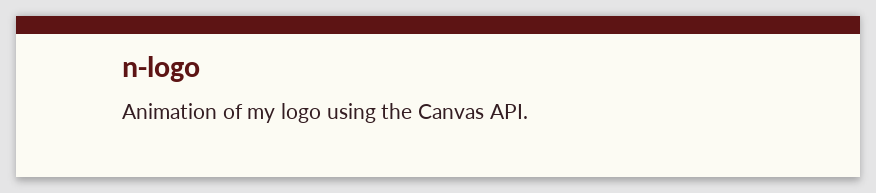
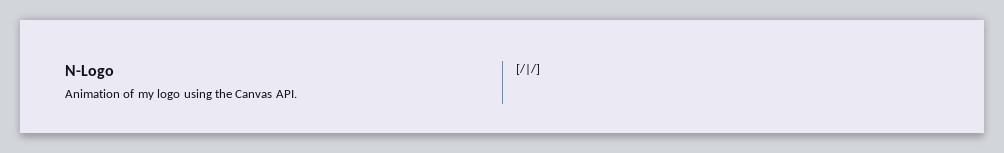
[122,56,200,82] n-logo -> [65,65,114,79] N-Logo
(528, 111) none -> [516,64,540,75] // [/|/]

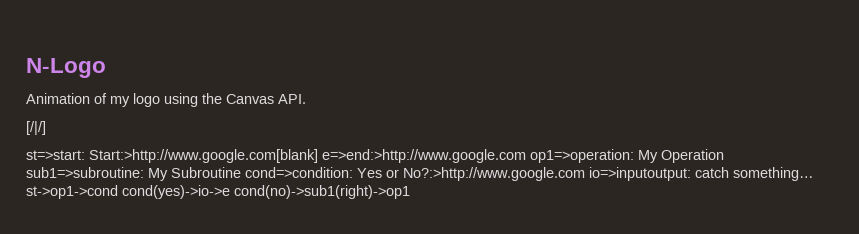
(540, 69) none -> [26,149,724,163] [26,167,814,181] [26,185,410,199] // st=>start: Start:>http://www.google.com[blank] e=>end:>http://www.google.com op1=>operation: My Operation sub1=>subroutine: My Subroutine cond=>condition: Yes or No?:>http://www.google.com io=>inputoutput: catch something… st->op1->cond cond(yes)->io->e cond(no)->sub1(right)->op1

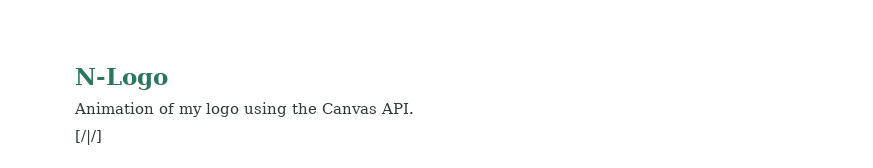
[26,149,724,163] [26,167,814,181] [26,185,410,199] // st=>start: Start:>http://www.google.com[blank] e=>end:>http://www.google.com op1=>operation: My Operation sub1=>subroutine: My Subroutine cond=>condition: Yes or No?:>http://www.google.com io=>inputoutput: catch something… st->op1->cond cond(yes)->io->e cond(no)->sub1(right)->op1 -> (102, 137) none

